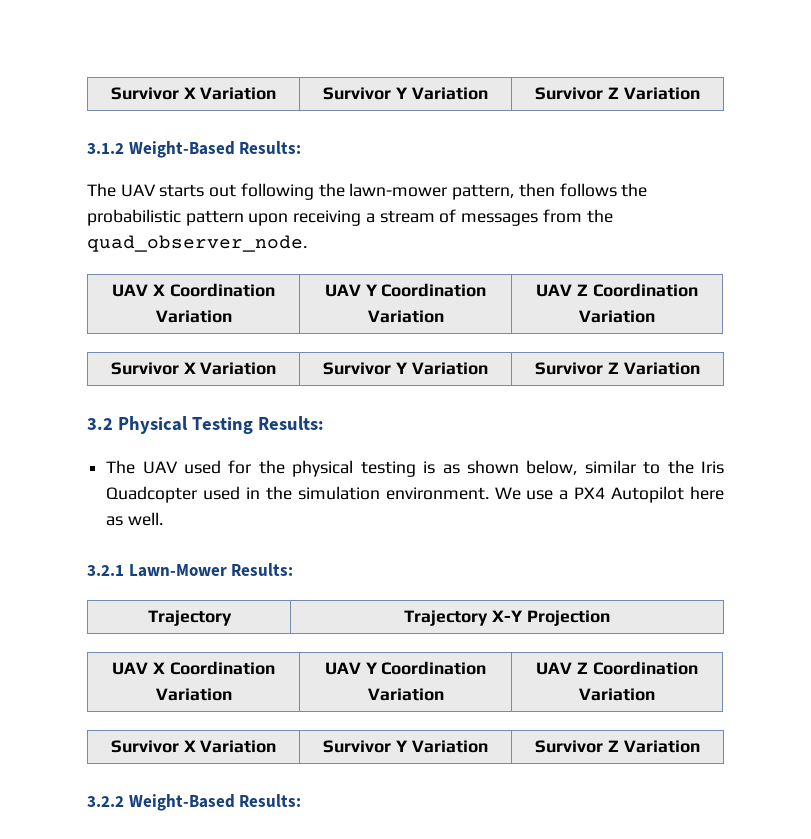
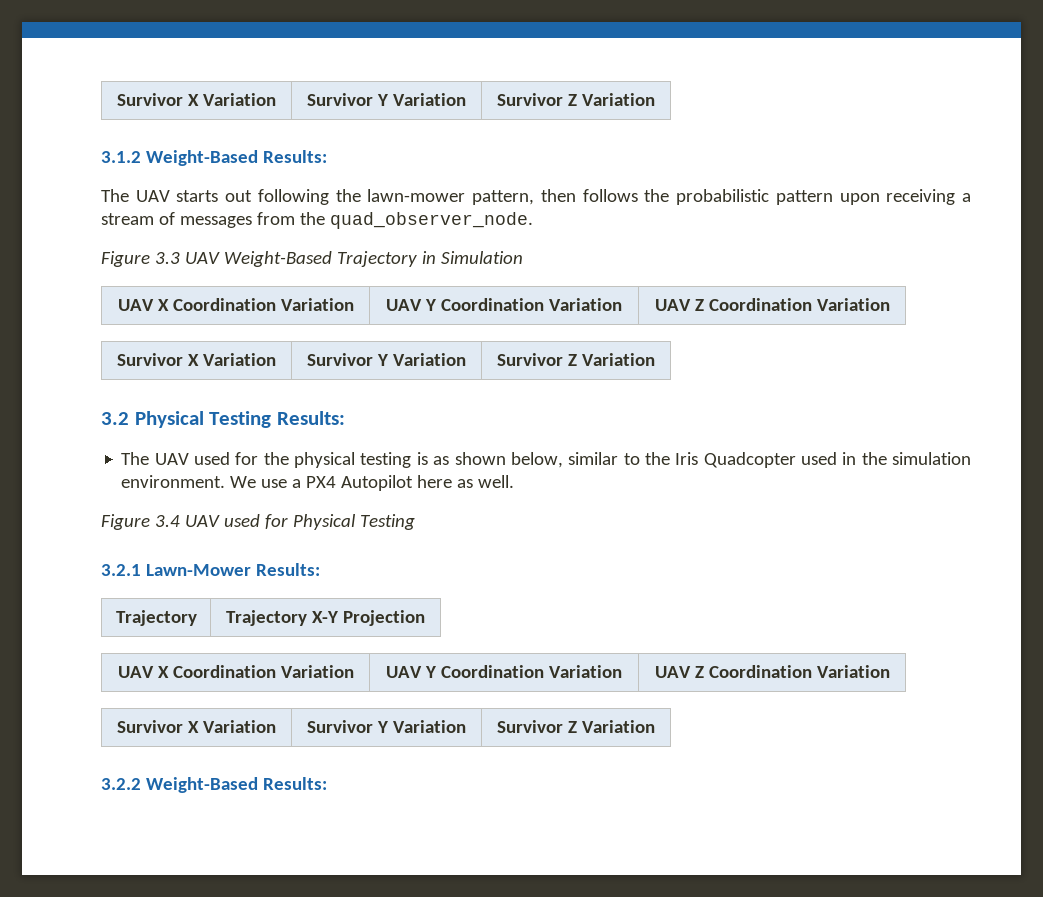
(307, 243) none -> [101,251,523,267] // Figure 3.3 UAV Weight-Based Trajectory in Simulation
(163, 519) none -> [101,514,415,530] // Figure 3.4 UAV used for Physical Testing

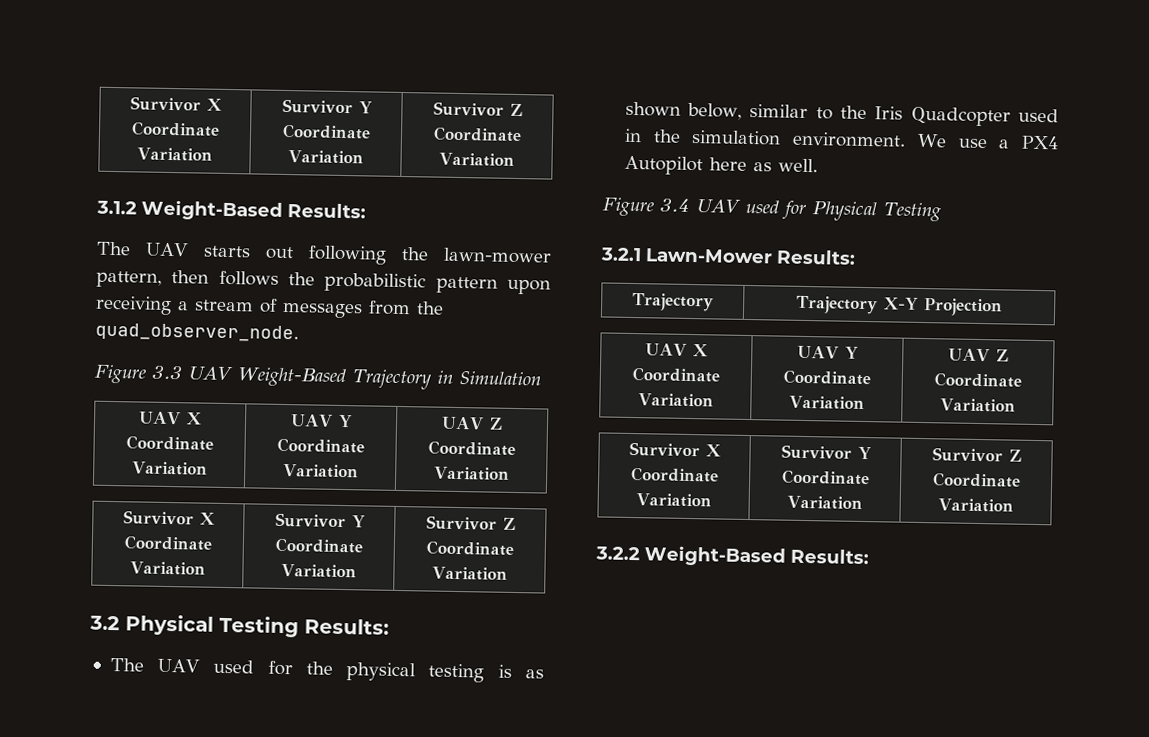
[117,93,276,106] [307,93,466,106] [497,93,577,106] Survivor X Variation | Survivor Y Variation | Survivor Z -> [129,96,222,112] [130,121,220,137] [136,147,213,162] [281,98,373,115] [281,123,371,140] [287,150,364,165] [432,101,523,117] [432,126,522,143] Survivor X Coordinate Variation | Survivor Y Coordinate Variation | Survivor Z Coordinate
[172,298,354,311] [386,298,622,311] [654,298,890,311] [117,353,276,366] [307,353,466,366] [497,353,577,366] Coordination Variation | UAV Y Coordination Variation | UAV Z Coordination Variation // Survivor X Variation | Survivor Y Variation | Survivor Z -> [125,435,214,451] [131,461,208,476] [290,414,353,428] [276,437,365,454] [282,463,359,479] [441,416,503,430] [427,440,516,456] [433,466,510,481] [122,510,215,526] [123,535,213,551] [129,561,206,576] [274,512,366,529] [274,537,364,554] [280,563,357,579] [425,515,516,531] [425,540,514,556] Coordinate Variation | UAV Y Coordinate Variation | UAV Z Coordinate Variation // Survivor X Coordinate Variation | Survivor Y Coordinate Variation | Survivor Z Coordinate
[172,665,354,678] [386,665,622,678] [654,665,890,678] [117,720,276,733] [307,720,466,733] [497,720,577,733] Coordination Variation | UAV Y Coordination Variation | UAV Z Coordination Variation // Survivor X Variation | Survivor Y Variation | Survivor Z -> [631,366,721,383] [637,393,714,408] [797,345,859,359] [782,369,871,386] [788,395,865,411] [948,348,1009,362] [933,372,1022,388] [939,398,1016,413] [628,441,721,458] [630,466,719,483] [635,493,712,508] [780,444,872,460] [781,469,870,486] [786,495,863,510] [931,447,1022,463] [932,472,1021,488] Coordinate Variation | UAV Y Coordinate Variation | UAV Z Coordinate Variation // Survivor X Coordinate Variation | Survivor Y Coordinate Variation | Survivor Z Coordinate

